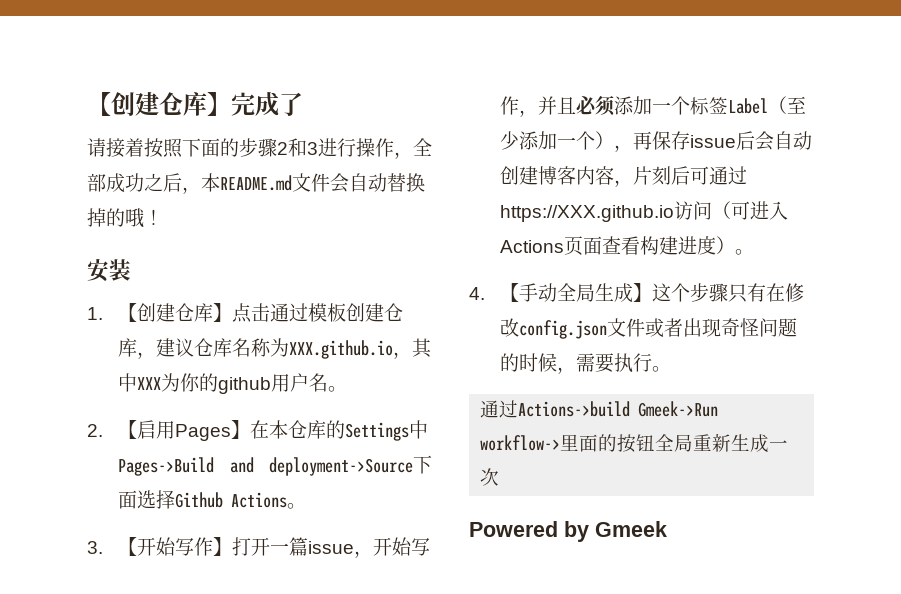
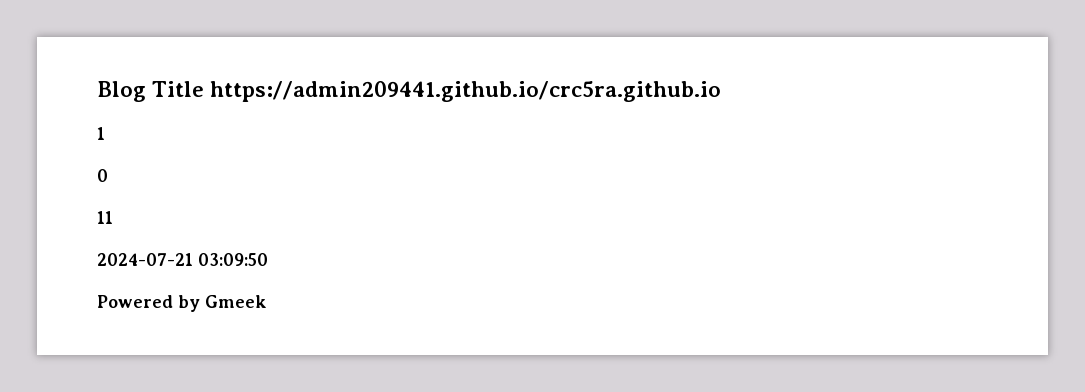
[87,91,303,116] [87,138,432,159] [87,173,425,194] [87,208,163,228] [87,259,131,282] [87,303,404,323] [118,338,433,359] [118,373,348,394] [87,420,429,441] [118,455,432,476] [118,490,307,509] [87,537,431,558] [500,95,807,117] [500,131,813,152] [500,166,748,187] [500,201,789,222] [500,236,755,256] [469,283,805,303] [500,318,798,339] [500,353,672,374] [480,400,719,418] [480,434,789,453] [480,468,500,486] 【创建仓库】完成了 // 请接着按照下面的步骤2和3进行操作，全部成功之后，本README.md文件会自动替换掉的哦！ // 安装 // 1.【创建仓库】点击通过模板创建仓库，建议仓库名称为XXX.github.io，其中XXX为你的github用户名。 // 2.【启用Pages】在本仓库的Settings中Pages->Build and deployment->Source下面选择Github Actions。 // 3.【开始写作】打开一篇issue，开始写作，并且必须添加一个标签Label（至少添加一个），再保存issue后会自动创建博客内容，片刻后可通过https://XXX.github.io访问（可进入Actions页面查看构建进度）。 // 4.【手动全局生成】这个步骤只有在修改config.json文件或者出现奇怪问题的时候，需要执行。 // 通过Actions->build Gmeek->Run workflow->里面的按钮全局重新生成一次 -> [97,81,722,102] [97,127,105,140] [97,169,108,182] [97,211,113,224] [97,253,268,266] Blog Title https://admin209441.github.io/crc5ra.github.io // 1 // 0 // 11 // 2024-07-21 03:09:50

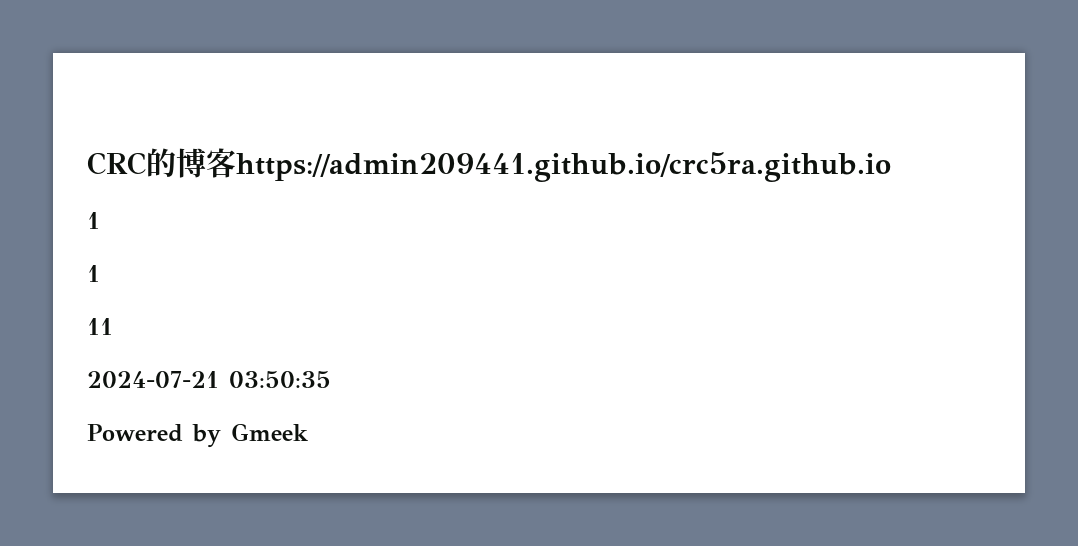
[97,81,205,102] Blog Title -> [87,148,236,178] CRC的博客
[97,169,108,182] 0 -> [87,265,100,282] 1
[198,253,268,266] 03:09:50 -> [229,371,331,388] 03:50:35

